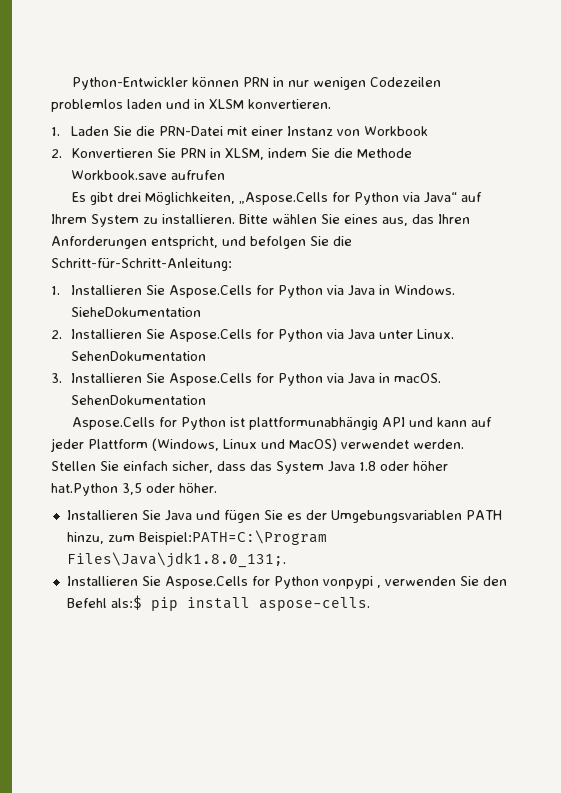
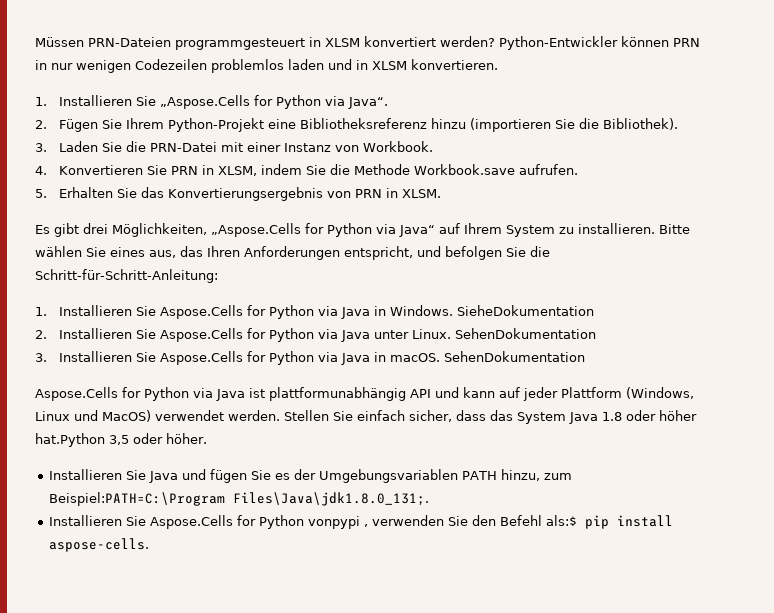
(72, 83) none -> [35,36,495,50] Müssen PRN-Dateien programmgesteuert in XLSM konvertiert werden?
(60, 131) none -> [59,95,389,109] [35,118,679,132] [35,143,47,152] Installieren Sie „Aspose.Cells for Python via Java“. // 2. Fügen Sie Ihrem Python-Projekt eine Bibliotheksreferenz hinzu (importieren Sie die Bibliothek). // 3.
[363,126,428,136] [51,149,62,158] Workbook // 2. -> [363,141,434,152] [35,166,47,175] Workbook. // 4.
[170,170,225,180] aufrufen -> [519,164,579,175] [35,187,442,201] aufrufen. // 5. Erhalten Sie das Konvertierungsergebnis von PRN in XLSM.
(227, 423) none -> [193,388,245,401] via Java

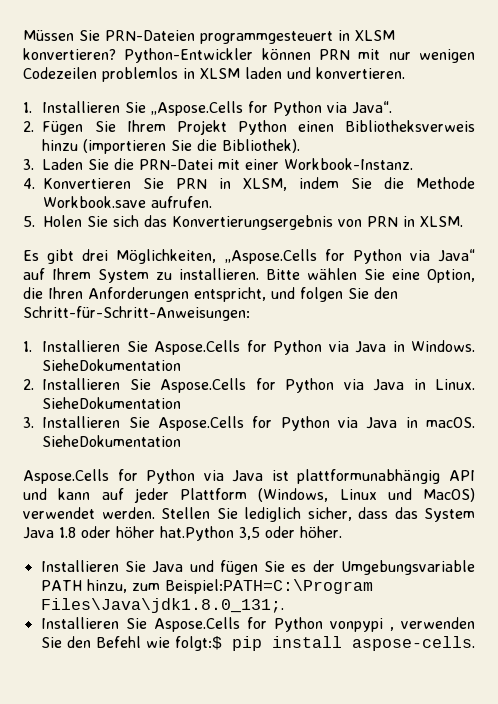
(84, 42) none -> [79,30,100,41] Sie
[364,36,495,47] konvertiert werden? -> [23,48,116,60] konvertieren?
[35,60,47,70] in -> [358,49,381,60] mit
[288,59,407,70] laden und in XLSM -> [183,67,311,79] in XLSM laden und
[168,118,428,132] Python-Projekt eine Bibliotheksreferenz -> [176,120,475,135] Projekt Python einen Bibliotheksverweis
[284,141,434,152] Instanz von Workbook. -> [284,158,414,170] Workbook-Instanz.
[59,187,138,198] Erhalten Sie -> [43,215,139,227] Holen Sie sich
[110,246,203,258] eines aus, das -> [392,269,475,283] [23,287,43,299] eine Option, die
[445,246,550,260] [35,269,218,283] befolgen Sie die Schritt-für-Schritt-Anleitung: -> [300,287,398,302] [23,306,250,321] folgen Sie den Schritt-für-Schritt-Anweisungen:
[374,328,597,339] unter Linux. SehenDokumentation -> [413,379,476,390] [42,397,182,409] in Linux. SieheDokumentation
[444,351,586,362] SehenDokumentation -> [42,435,182,447] SieheDokumentation
[357,410,405,421] einfach -> [244,507,301,522] lediglich
[319,469,459,483] Umgebungsvariablen -> [341,560,476,575] Umgebungsvariable
[546,515,578,526] als:$ -> [145,636,222,651] wie folgt:$

